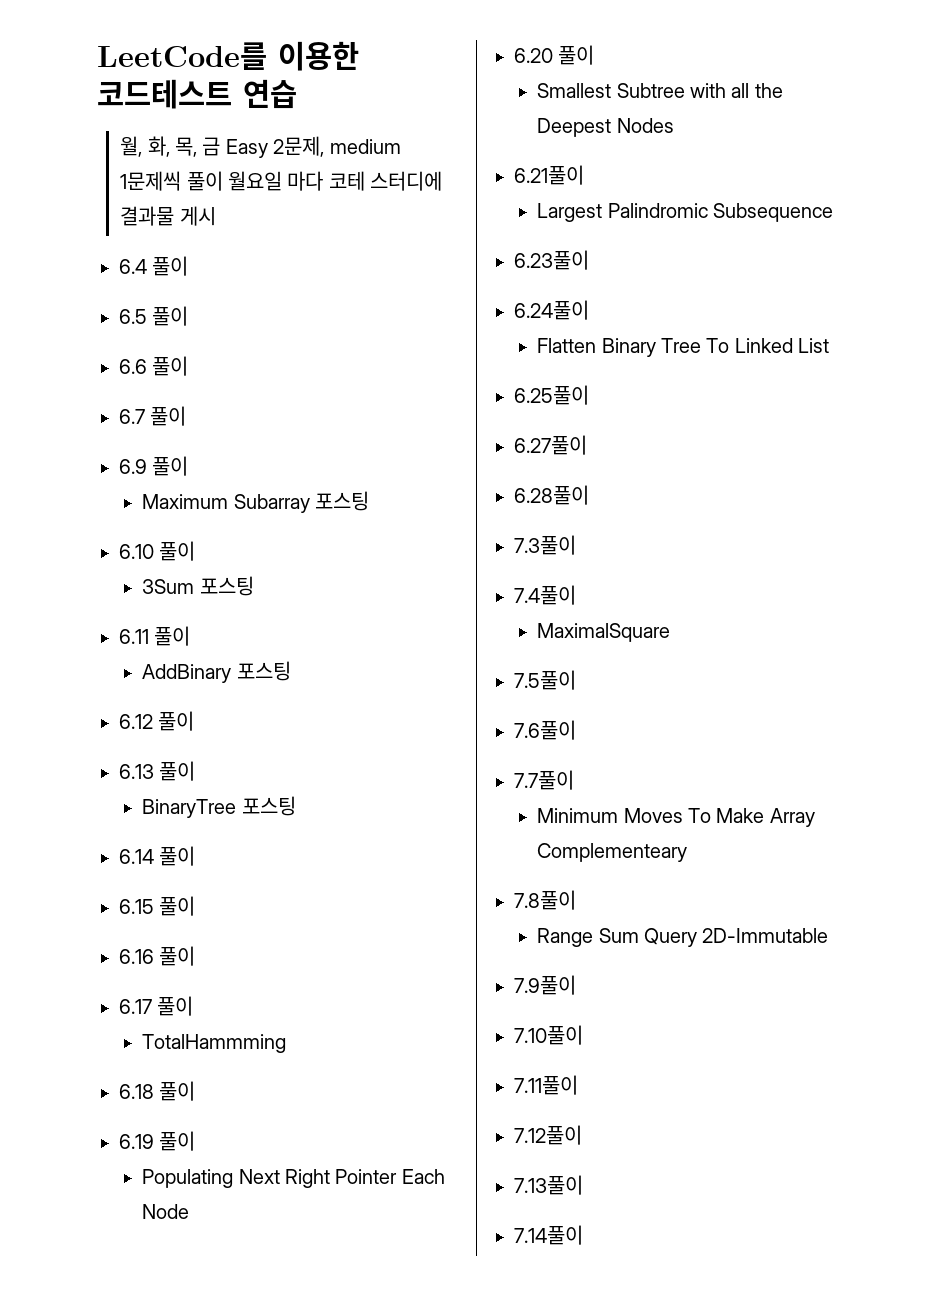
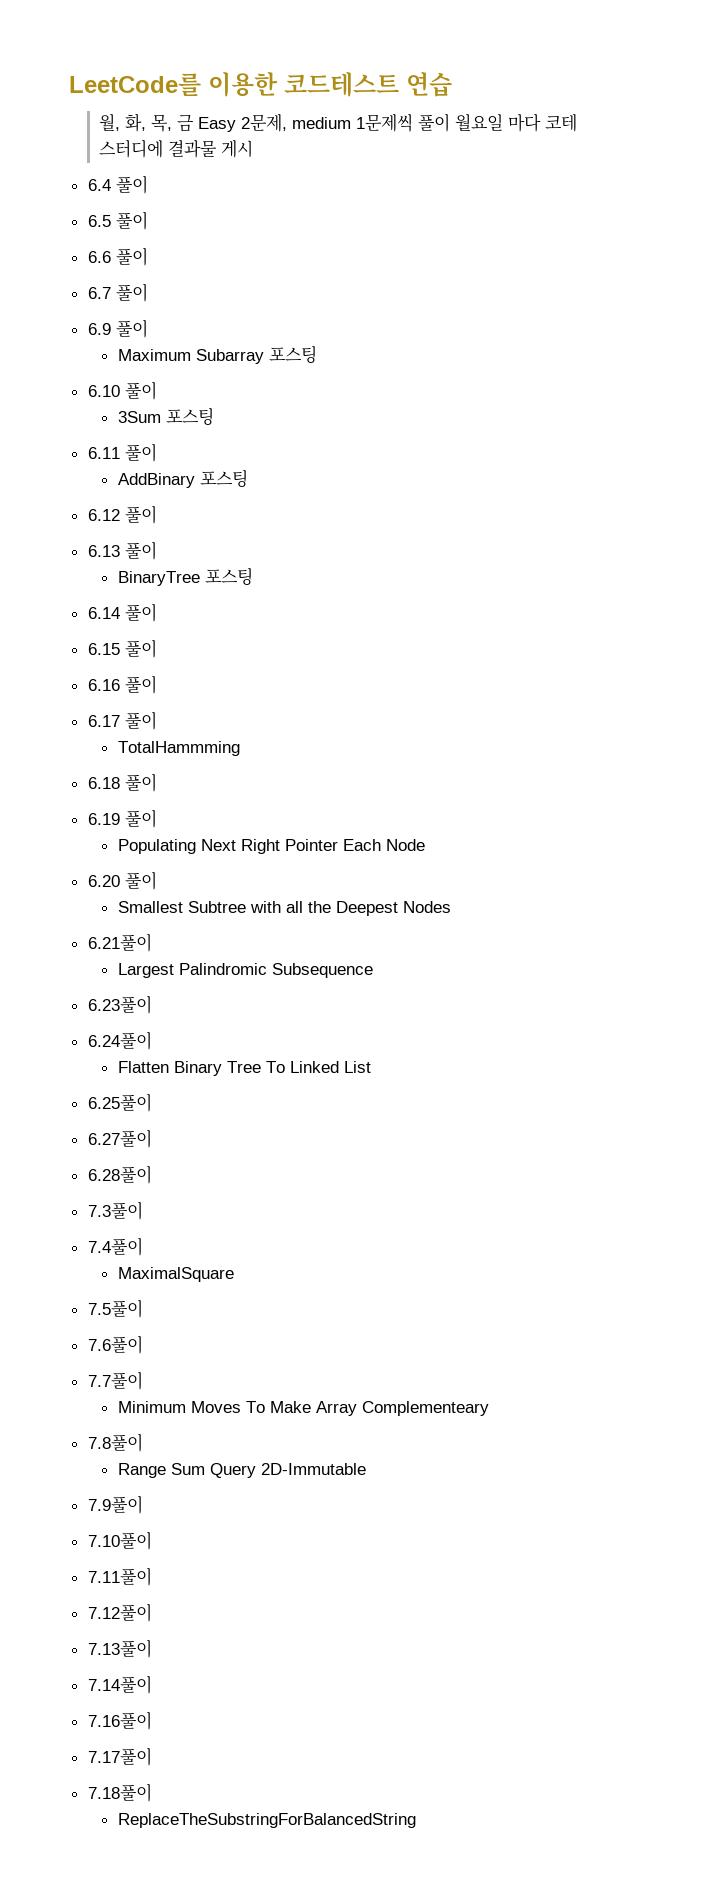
(583, 1235) none -> [87,1711,152,1730] [87,1747,152,1766] [87,1783,152,1802] [117,1813,416,1828] // 7.16풀이 // 7.17풀이 // 7.18풀이 // ReplaceTheSubstringForBalancedString

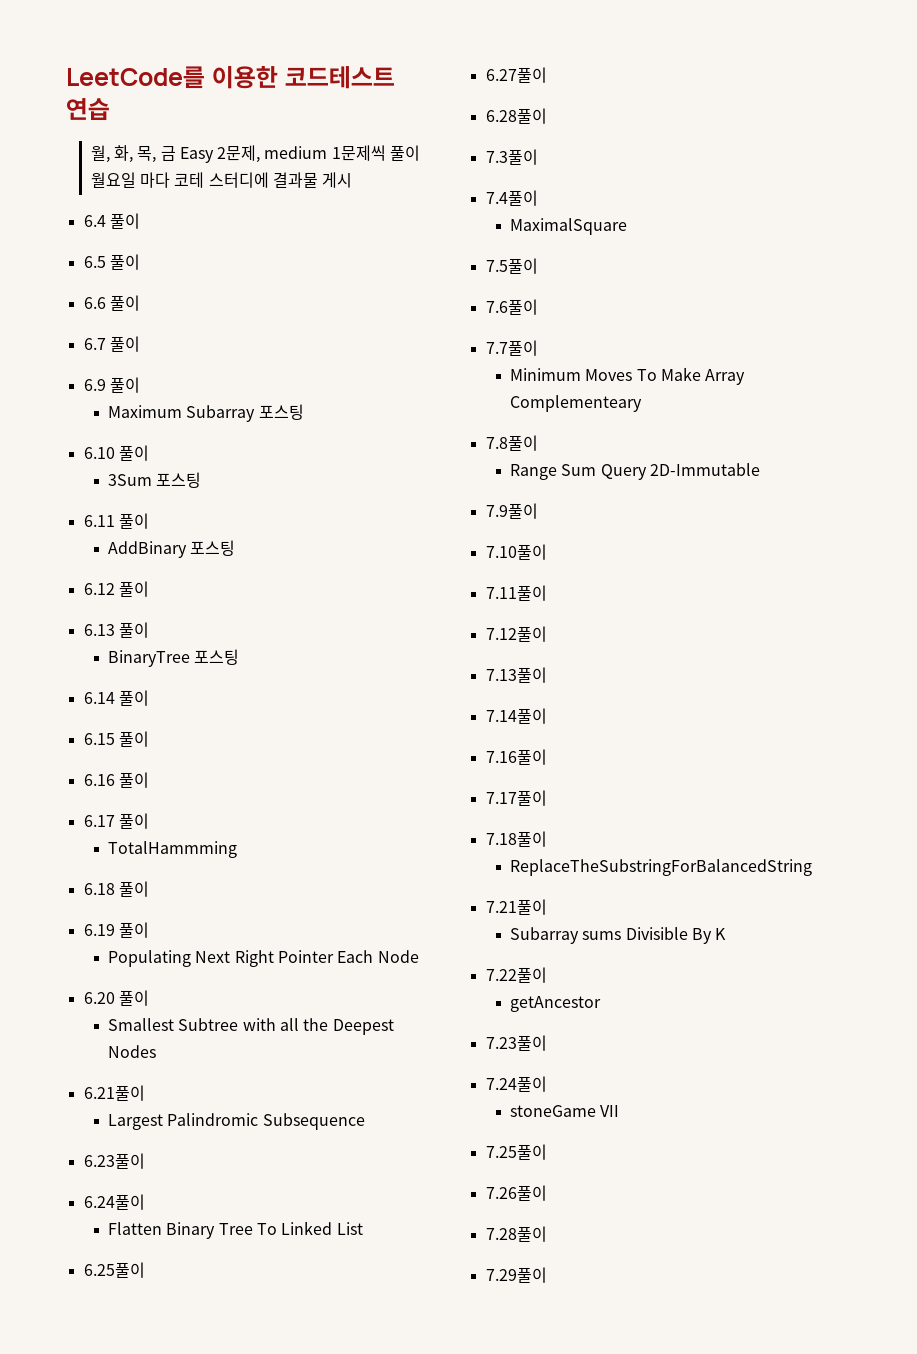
(416, 1820) none -> [485,899,547,915] [510,927,727,944] [485,967,547,983] [510,996,602,1012] [485,1035,547,1051] [485,1076,547,1092] [510,1105,620,1117] [485,1144,547,1160] [485,1185,547,1201] [485,1226,547,1242] [485,1267,547,1283] // 7.21풀이 // Subarray sums Divisible By K // 7.22풀이 // getAncestor // 7.23풀이 // 7.24풀이 // stoneGame VII // 7.25풀이 // 7.26풀이 // 7.28풀이 // 7.29풀이

